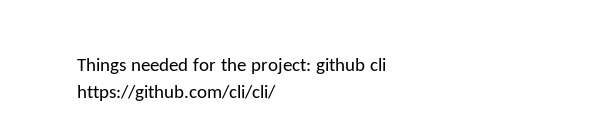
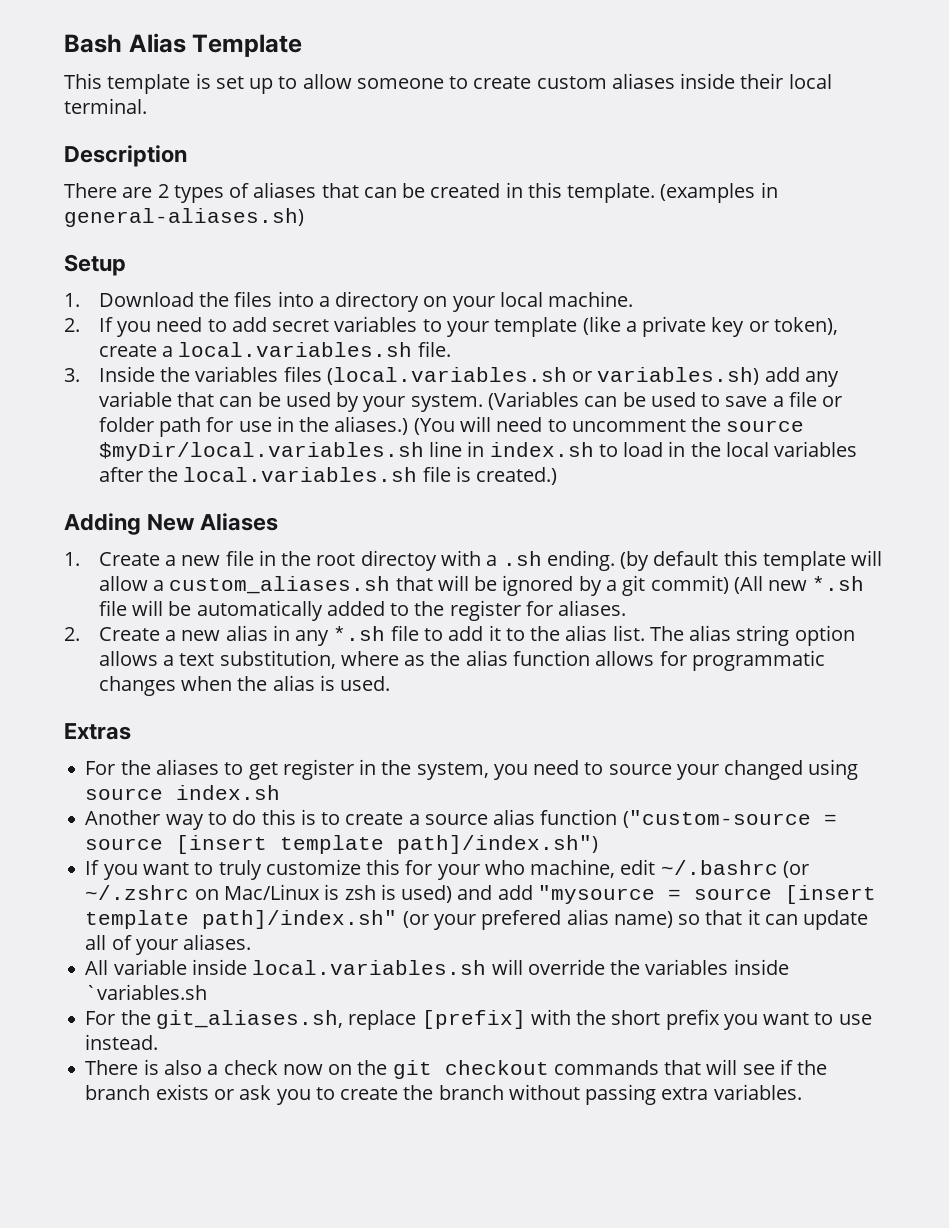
[77,58,386,74] [77,85,276,101] Things needed for the project: github cli https://github.com/cli/cli/ -> [64,33,303,57] [64,73,832,94] [64,98,147,114] [64,145,187,167] [64,182,778,203] [64,208,304,227] [64,254,126,276] [64,291,634,312] [64,316,838,337] [98,341,451,357] [64,366,840,387] [98,391,843,412] [98,416,805,437] [98,441,858,461] [98,466,558,485] [64,513,279,535] [64,550,883,571] [98,575,865,596] [98,600,627,621] [64,625,855,646] [98,650,825,671] [98,675,391,696] [64,723,131,740] [85,759,859,780] [85,785,281,800] [85,809,837,830] [85,835,599,854] [85,859,809,880] [85,884,876,904] [85,909,869,930] [85,934,252,955] [85,959,789,975] [85,984,208,1000] [85,1009,872,1030] [85,1034,159,1050] [85,1059,828,1079] [85,1084,802,1105] Bash Alias Template // This template is set up to allow someone to create custom aliases inside their local terminal. // Description // There are 2 types of aliases that can be created in this template. (examples in general-aliases.sh) // Setup // 1. Download the files into a directory on your local machine. // 2. If you need to add secret variables to your template (like a private key or token), create a local.variables.sh file. // 3. Inside the variables files (local.variables.sh or variables.sh) add any variable that can be used by your system. (Variables can be used to save a file or folder path for use in the aliases.) (You will need to uncomment the source $myDir/local.variables.sh line in index.sh to load in the local variables after the local.variables.sh file is created.) // Adding New Aliases // 1. Create a new file in the root directoy with a .sh ending. (by default this template will allow a custom_aliases.sh that will be ignored by a git commit) (All new *.sh file will be automatically added to the register for aliases. // 2. Create a new alias in any *.sh file to add it to the alias list. The alias string option allows a text substitution, where as the alias function allows for programmatic changes when the alias is used. // Extras // For the aliases to get register in the system, you need to source your changed using source index.sh // Another way to do this is to create a source alias function ("custom-source = source [insert template path]/index.sh") // If you want to truly customize this for your who machine, edit ~/.bashrc (or ~/.zshrc on Mac/Linux is zsh is used) and add "mysource = source [insert template path]/index.sh" (or your prefered alias name) so that it can update all of your aliases. // All variable inside local.variables.sh will override the variables inside `variables.sh // For the git_aliases.sh, replace [prefix] with the short prefix you want to use instead. // There is also a check now on the git checkout commands that will see if the branch exists or ask you to create the branch without passing extra variables.

